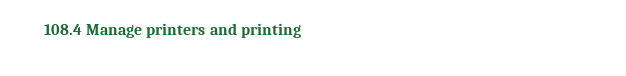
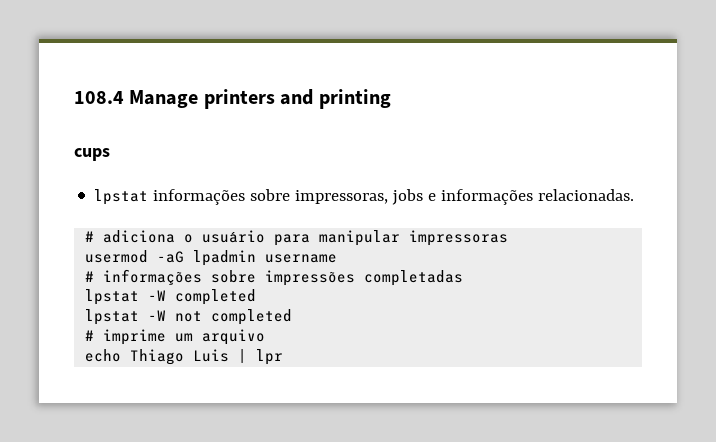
(301, 30) none -> [74,148,110,161] [94,189,635,205] [85,230,509,246] [85,250,338,266] [85,269,464,286] [85,289,257,305] [85,309,293,325] [85,329,266,345] [85,349,284,365] // cups // lpstat informações sobre impressoras, jobs e informações relacionadas. // # adiciona o usuário para manipular impressoras // usermod -aG lpadmin username // # informações sobre impressões completadas // lpstat -W completed // lpstat -W not completed // # imprime um arquivo // echo Thiago Luis | lpr

